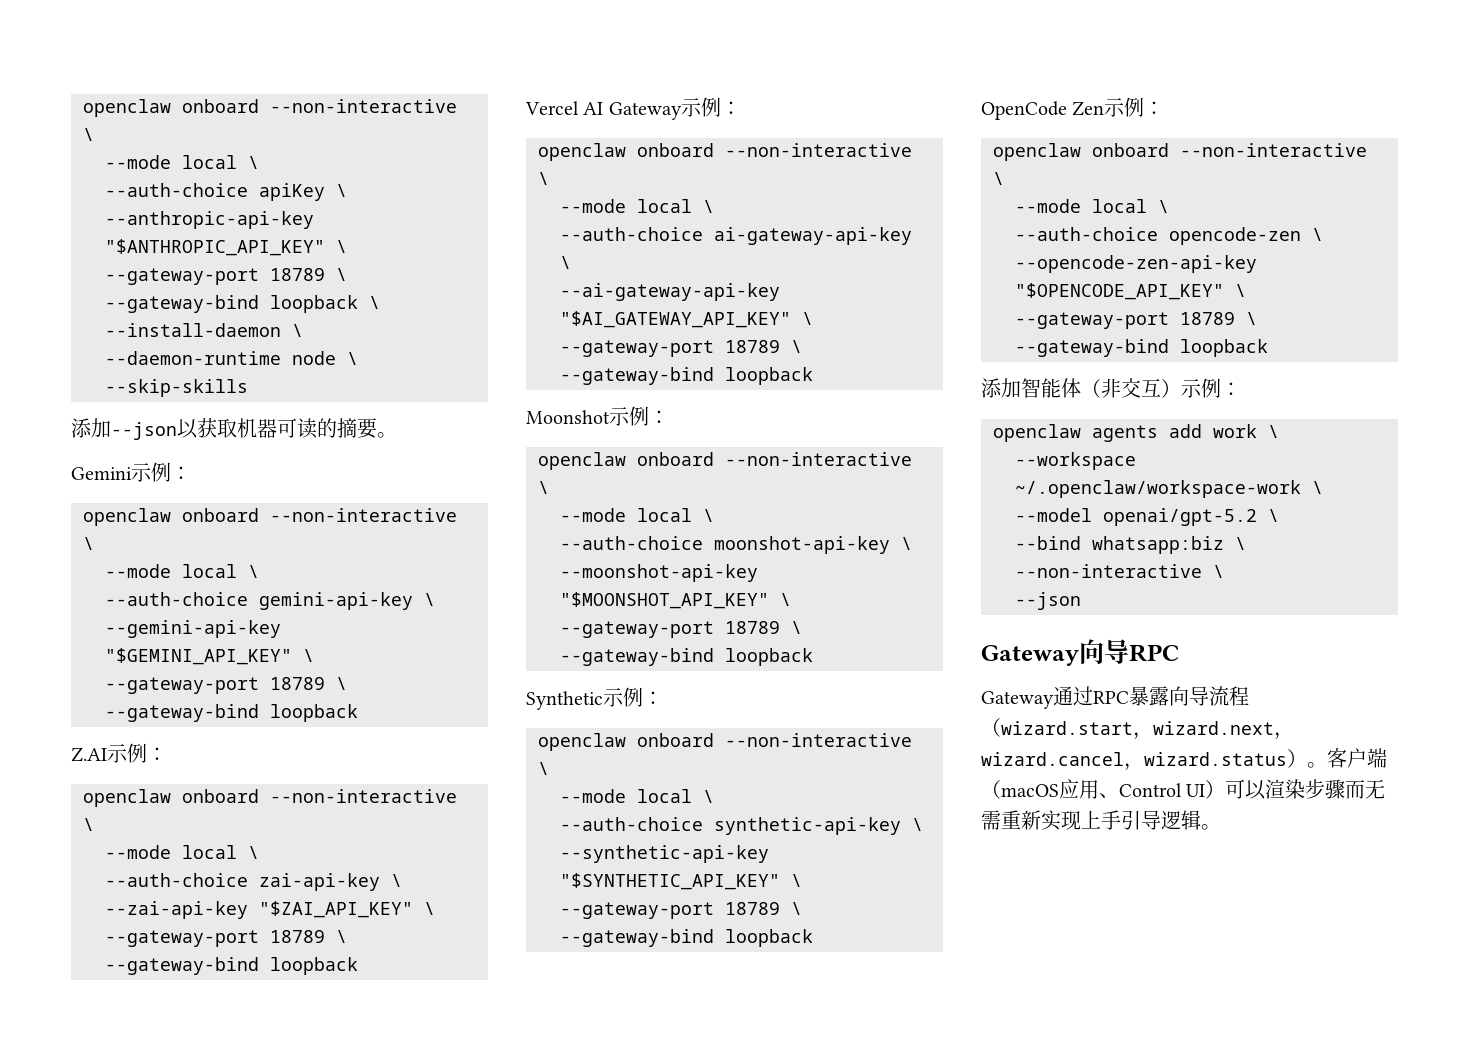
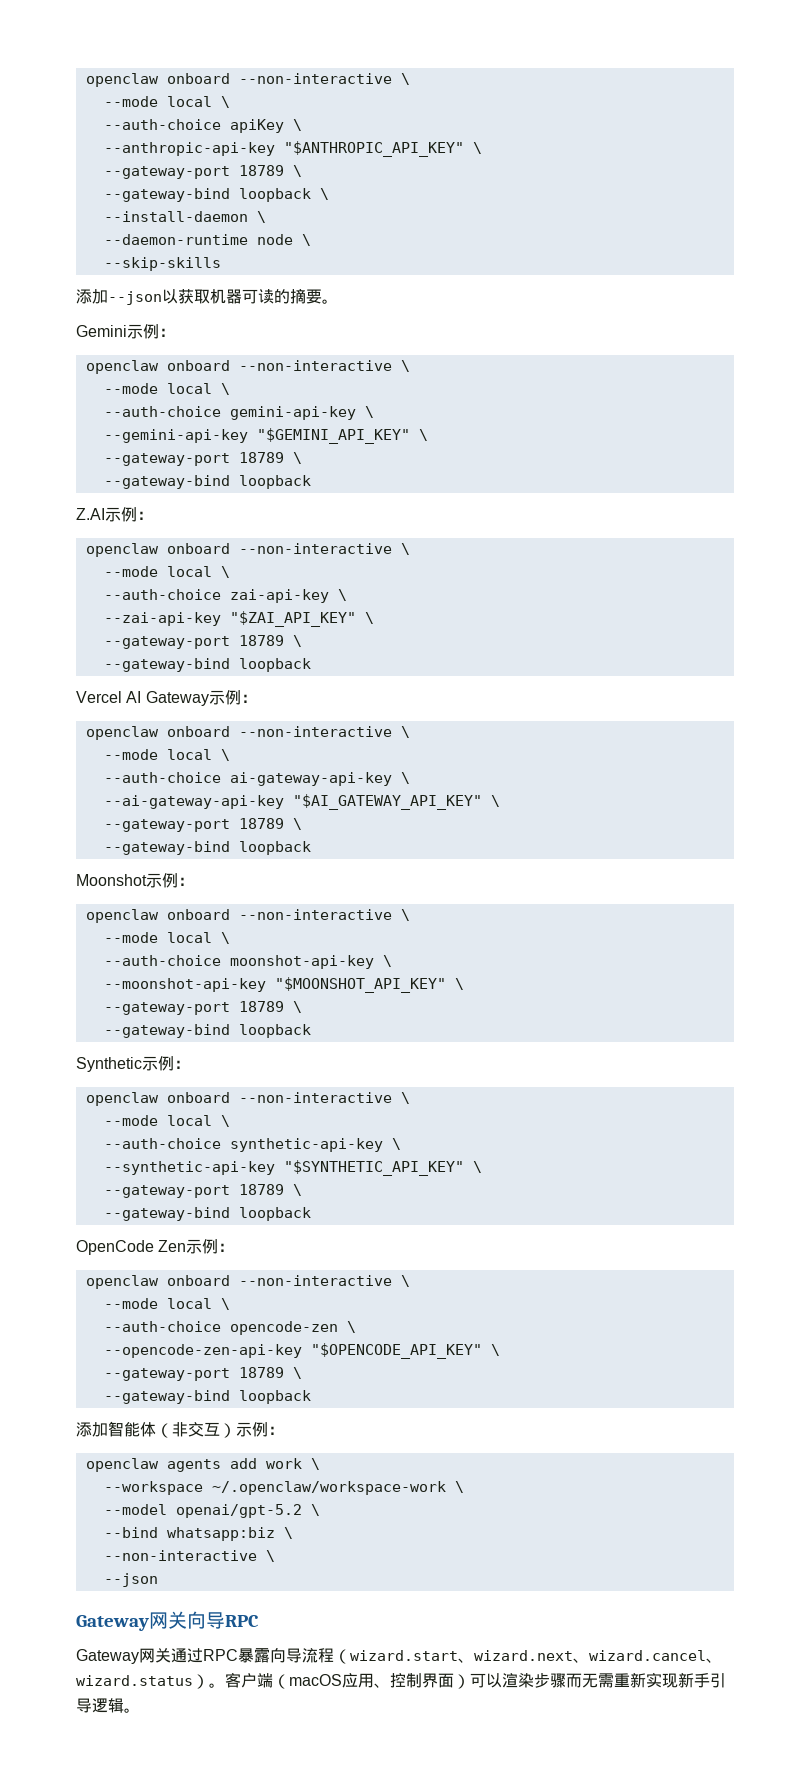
(1079, 655) none -> [149,1611,187,1629] 网关
(1054, 700) none -> [139,1648,171,1663] 网关
[1133,721,1294,740] [981,752,1144,771] ，wizard.next，wizard.cancel， -> [458,1650,722,1663] 、wizard.next、wizard.cancel、
[1119,783,1206,797] Control UI -> [390,1673,454,1688] 控制界面
[1081,810,1101,829] 上 -> [678,1672,694,1688] 新

